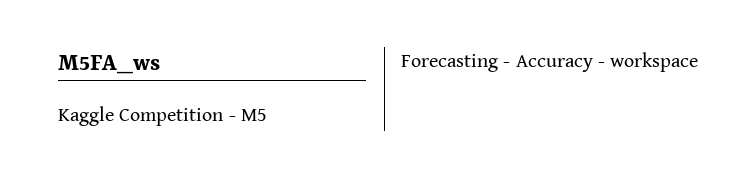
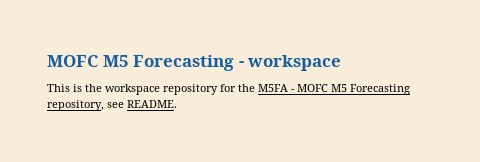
[58,55,160,74] [58,106,267,126] [401,52,699,72] M5FA_ws // Kaggle Competition - M5 Forecasting - Accuracy - workspace -> [47,55,342,71] [47,84,410,95] [47,100,177,111] MOFC M5 Forecasting - workspace // This is the workspace repository for the M5FA - MOFC M5 Forecasting repository, see README.

